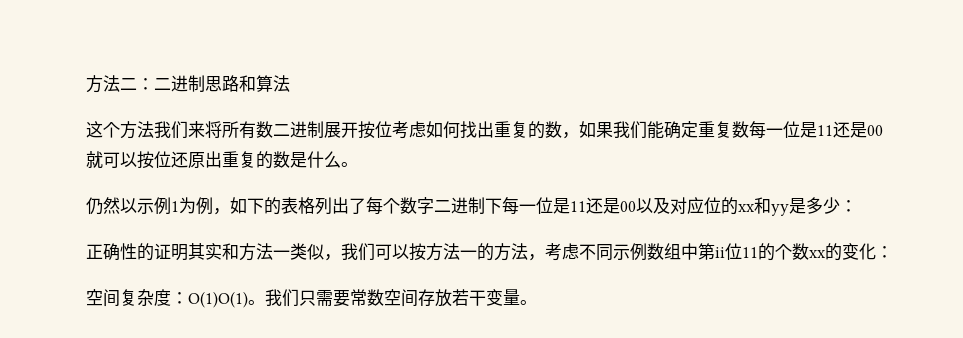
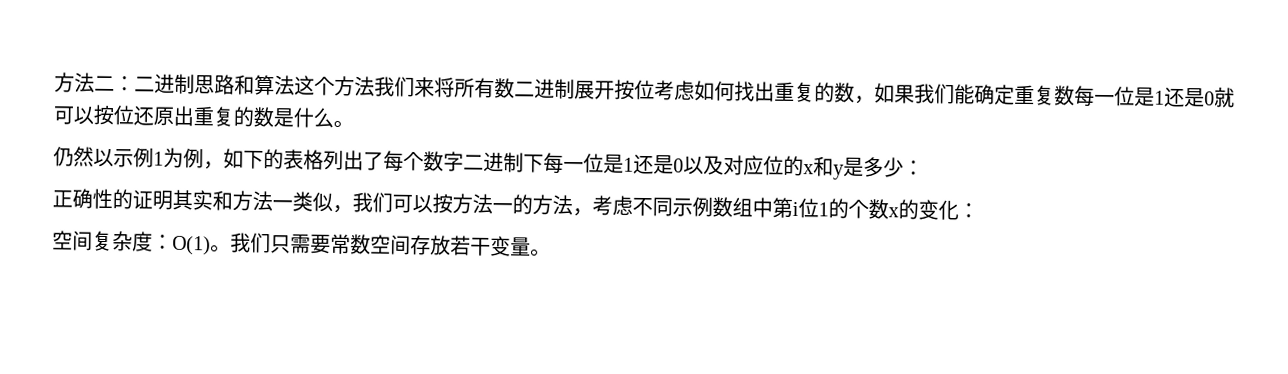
(290, 83) // -> (295, 85) none
[817,121,883,138] 11还是00 -> [1154,86,1215,108] 1还是0
[570,197,636,214] 11还是00 -> [623,153,684,175] 1还是0
[738,197,789,216] xx和yy -> [803,156,844,180] x和y
[715,243,826,261] ii位11的个数xx -> [792,198,899,220] i位1的个数x
[188,291,248,308] O(1)O(1) -> [172,235,211,256] O(1)

